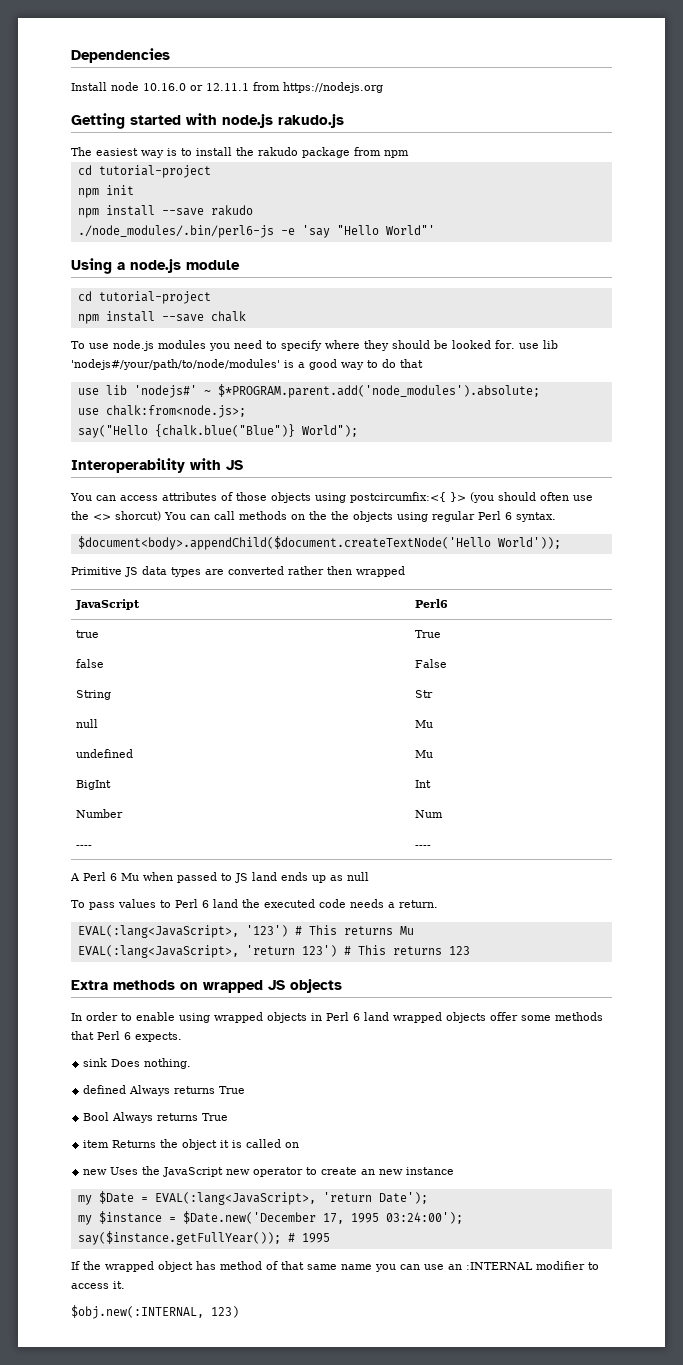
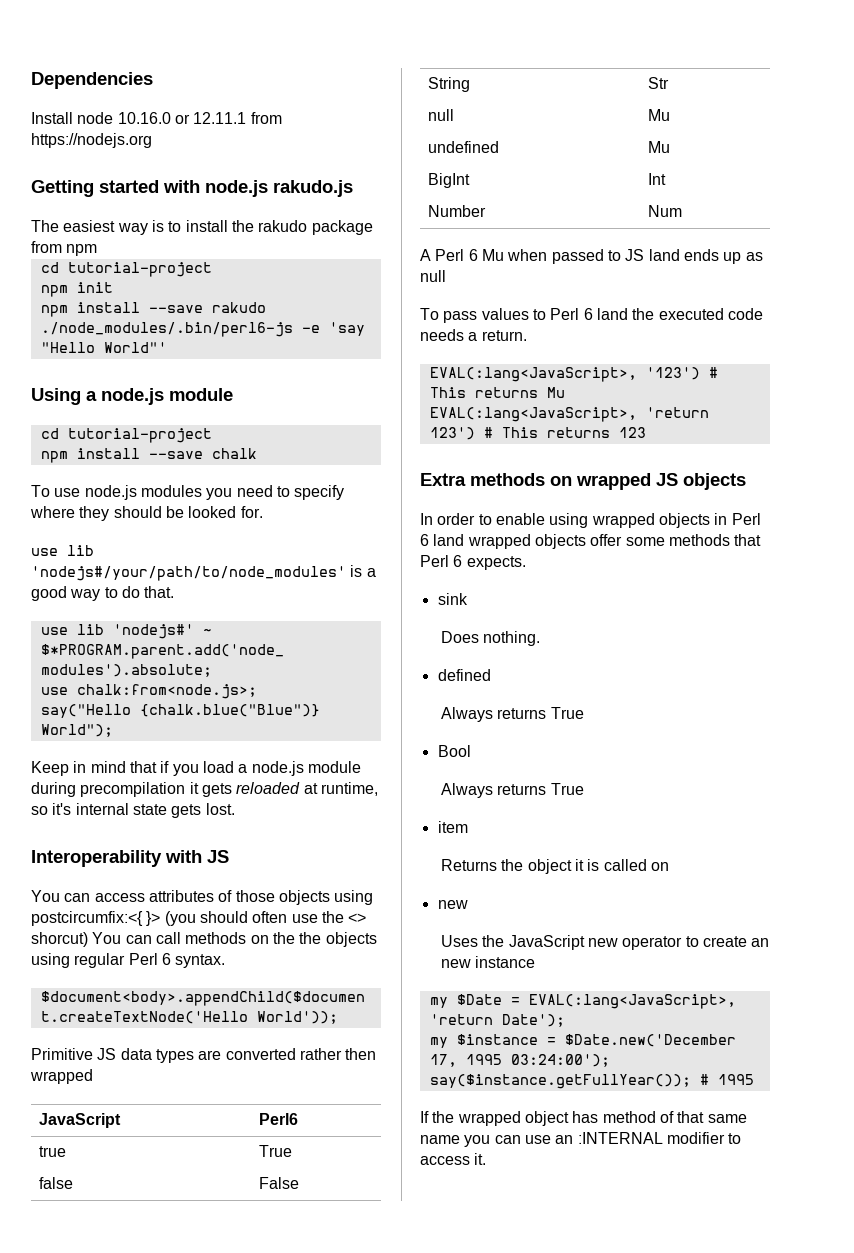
[518,340,558,349] [71,359,280,370] use lib 'nodejs#/your/path/to/node/modules' -> [31,545,94,556] [31,566,346,581] // use lib 'nodejs#/your/path/to/node_modules'
[400,359,423,368] that -> [144,586,175,598] that.
(358, 431) none -> [31,761,361,776] [31,782,378,797] [31,803,235,818] // Keep in mind that if you load a node.js module during precompilation it gets reloaded at runtime, so it's internal state gets lost.
[75,845,92,848] [414,845,431,848] // ---- | ---- -> (683, 211) none
(108, 1062) none -> (468, 599) //
(127, 1089) none -> (491, 675) //
(110, 1116) none -> (471, 751) //
(110, 1144) none -> (468, 827) //
(108, 1172) none -> (468, 904) //
[71,1305,239,1319] // $obj.new(:INTERNAL, 123) -> (487, 1159) none

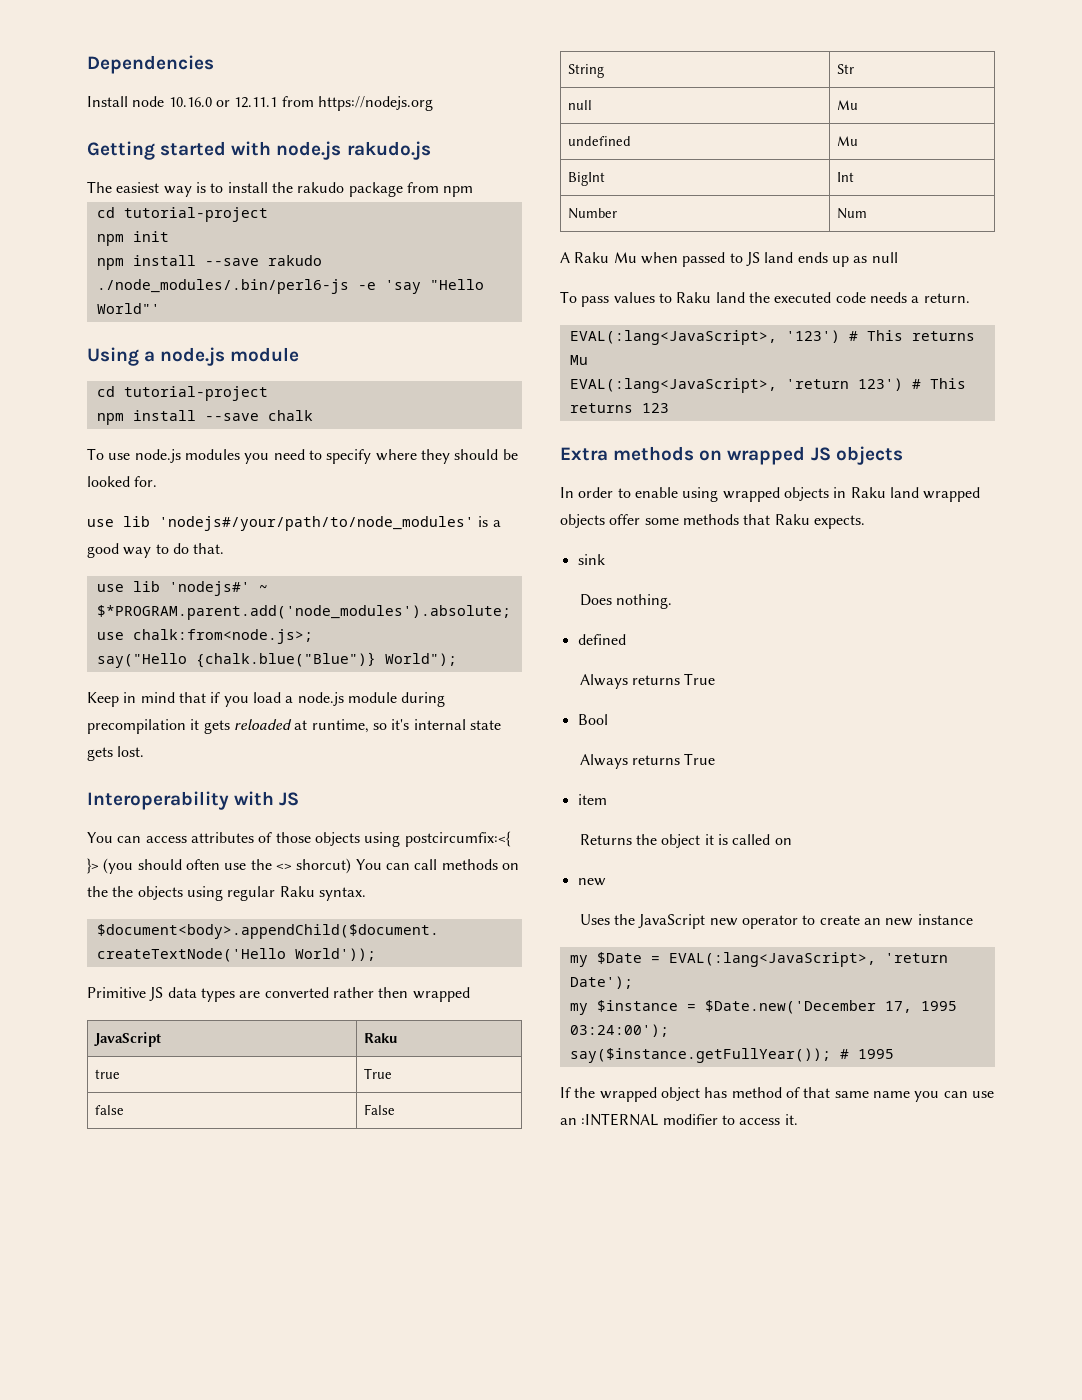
[128,953,171,965] Perl 6 -> [279,886,315,897] Raku
[259,1113,299,1125] Perl6 -> [363,1033,398,1043] Raku
[435,249,478,261] Perl 6 -> [574,252,610,263] Raku
[550,308,593,320] Perl 6 -> [676,292,712,303] Raku
[731,513,761,525] [420,534,429,546] Perl 6 -> [850,487,886,498] Raku
[420,555,463,567] Perl 6 -> [774,514,810,525] Raku

